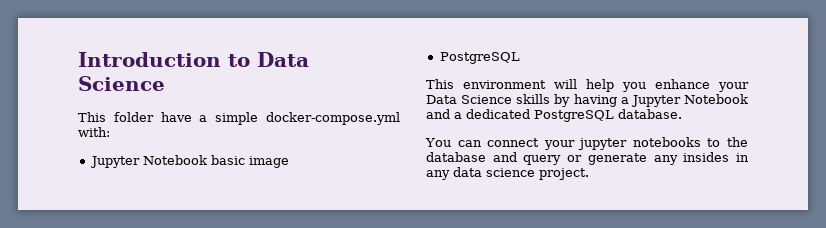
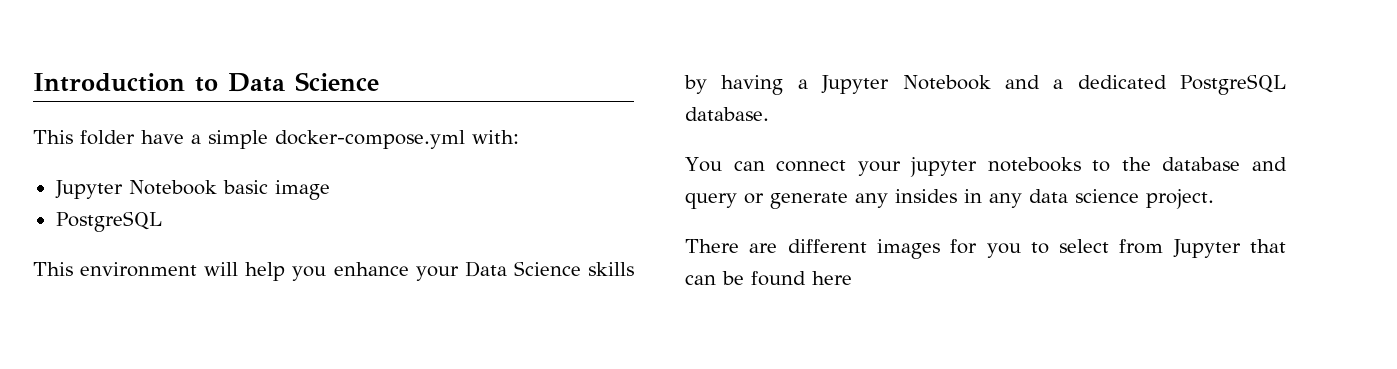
(589, 174) none -> [685,239,1286,259] [685,271,852,286] // There are different images for you to select from Jupyter that can be found here

